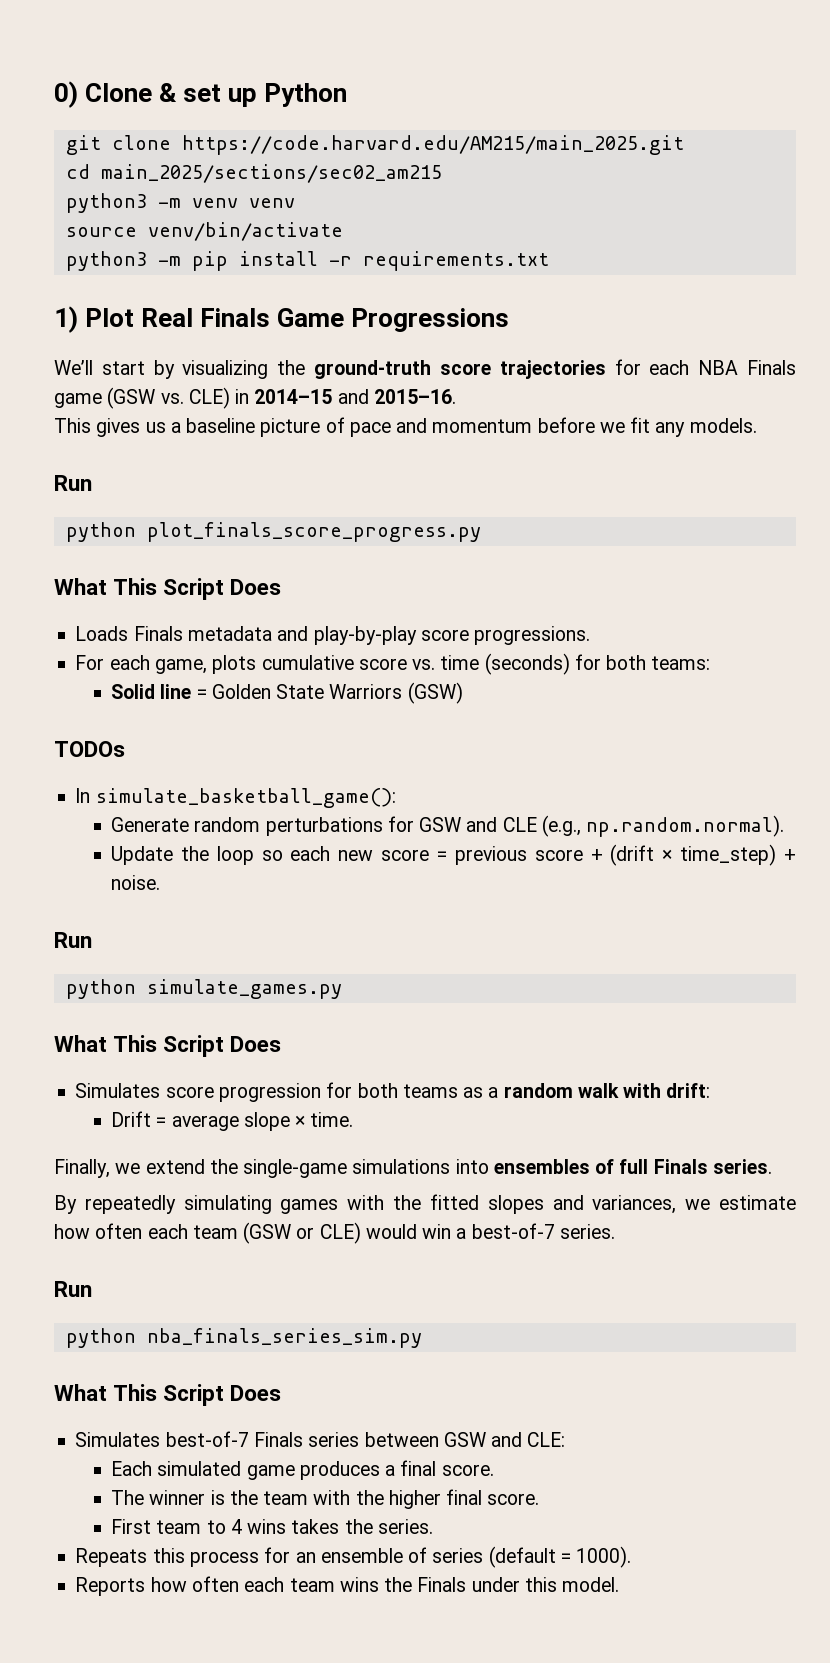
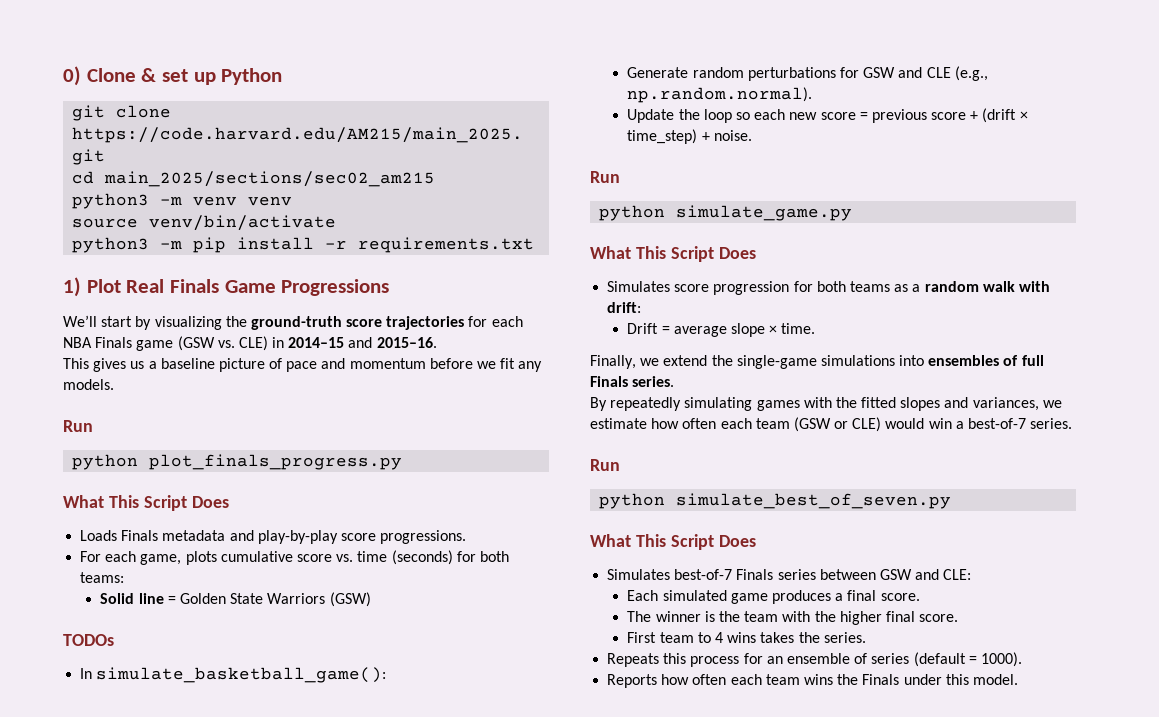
[146,522,481,542] plot_finals_score_progress.py -> [149,454,403,470] plot_finals_progress.py
[146,979,342,999] simulate_games.py -> [676,205,853,221] simulate_game.py
[146,1328,422,1348] nba_finals_series_sim.py -> [676,493,952,509] simulate_best_of_seven.py

